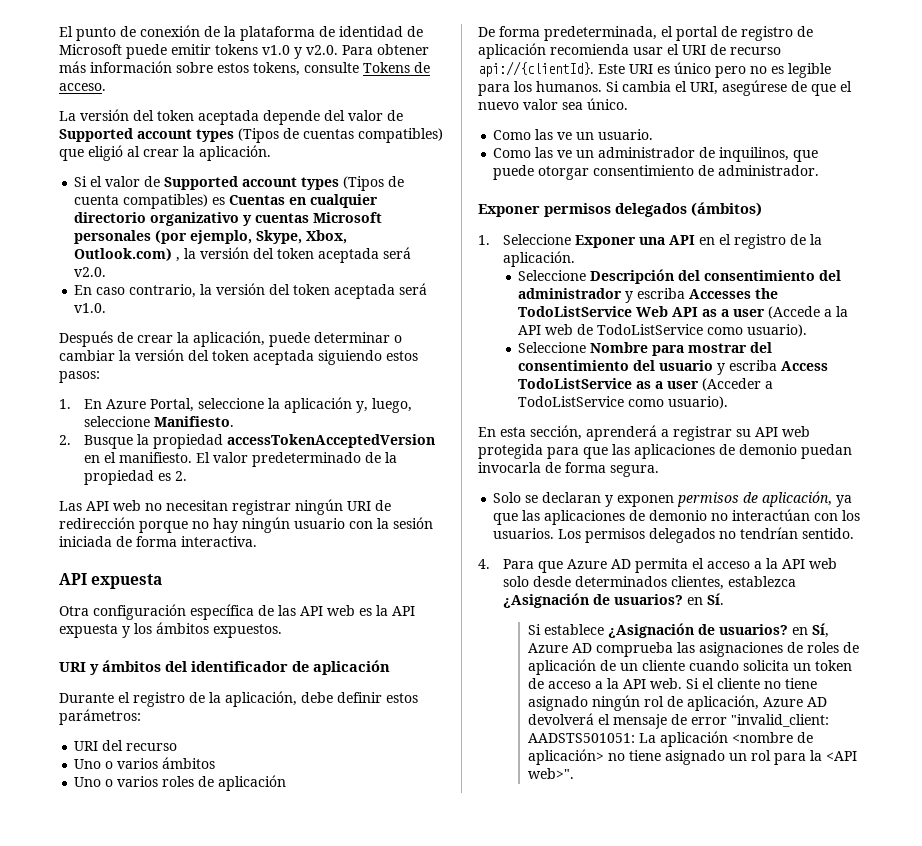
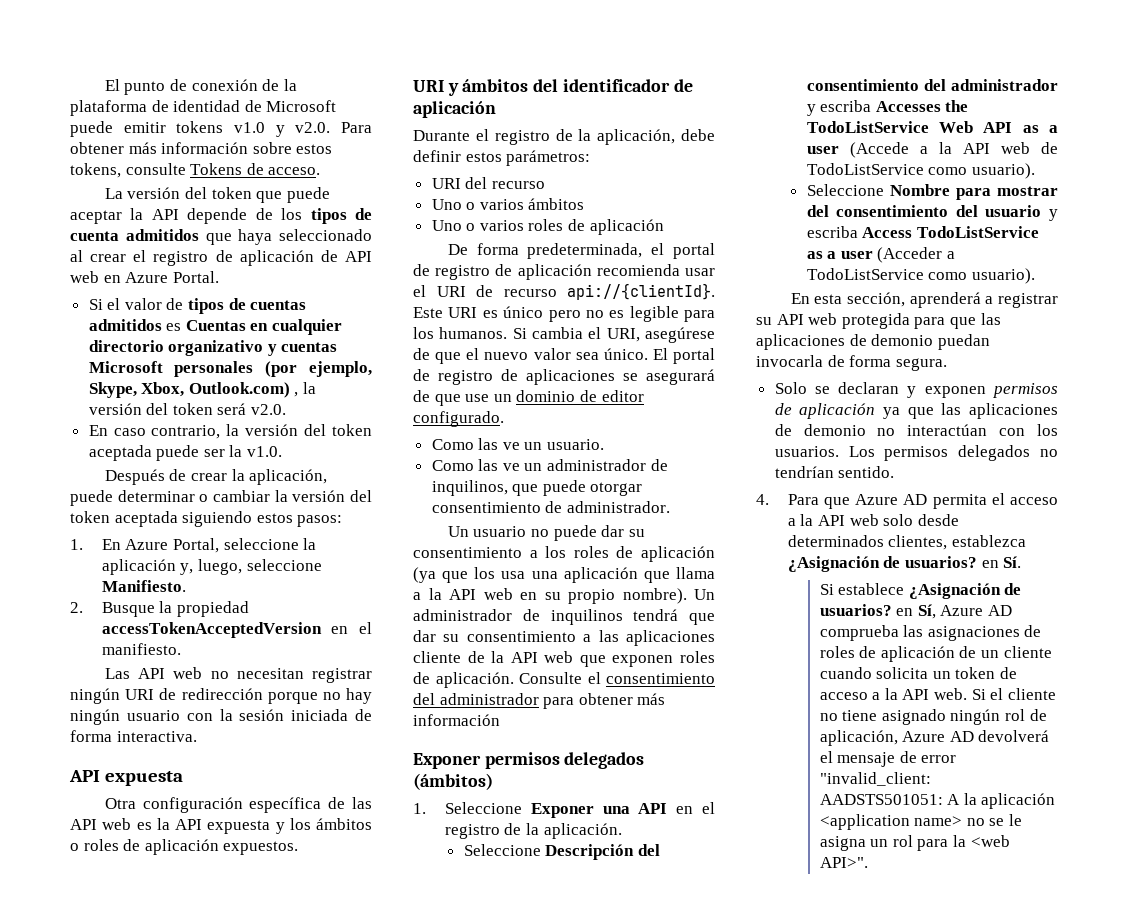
[198,110,403,125] [59,128,443,143] [59,145,271,161] [74,176,405,191] [74,194,209,209] aceptada depende del valor de Supported account types (Tipos de cuentas compatibles) que eligió al crear la aplicación. // Si el valor de Supported account types (Tipos de cuenta compatibles) -> [256,187,330,203] [70,208,372,224] [70,229,372,245] [70,250,372,266] [70,271,219,283] [88,298,307,314] [88,319,162,331] que puede aceptar la API depende de los tipos de cuenta admitidos que haya seleccionado al crear el registro de aplicación de API web en Azure Portal. // Si el valor de tipos de cuentas admitidos
[318,248,380,263] aceptada -> (213, 409) none
[399,283,428,295] será -> [156,445,243,461] puede ser la
[195,452,397,467] [83,470,187,485] El valor predeterminado de la propiedad es 2. -> (181, 649) none
(209, 628) none -> [70,839,219,855] o roles de aplicación
(628, 104) none -> [652,348,715,364] [413,369,715,385] [413,390,644,406] [413,411,504,427] El portal de registro de aplicaciones se asegurará de que use un dominio de editor configurado.
(820, 170) none -> [447,525,645,541] [413,546,715,562] [413,567,715,583] [413,588,715,604] [413,609,715,625] [413,630,715,646] [413,651,715,667] [413,672,715,688] [413,693,666,709] [413,714,500,726] // Un usuario no puede dar su consentimiento a los roles de aplicación (ya que los usa una aplicación que llama a la API web en su propio nombre). Un administrador de inquilinos tendrá que dar su consentimiento a las aplicaciones cliente de la API web que exponen roles de aplicación. Consulte el consentimiento del administrador para obtener más información
[762,491,833,507] aplicación, -> [799,403,876,419] aplicación
[638,731,813,747] [527,749,725,765] La aplicación <nombre de aplicación> no tiene asignado -> [947,793,1056,809] [819,814,1023,830] [819,836,866,851] A la aplicación <application name> no se le asigna
[825,751,857,761] [527,768,574,779] <API web>". -> [970,835,1010,847] [819,857,868,868] <web API>".

